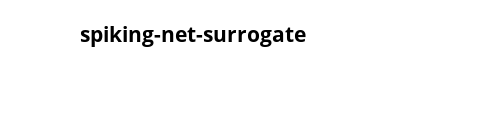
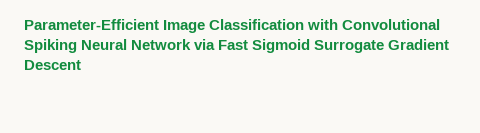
[80,26,306,47] spiking-net-surrogate -> [24,19,441,33] [24,39,450,53] [24,60,81,70] Parameter-Efficient Image Classification with Convolutional Spiking Neural Network via Fast Sigmoid Surrogate Gradient Descent

